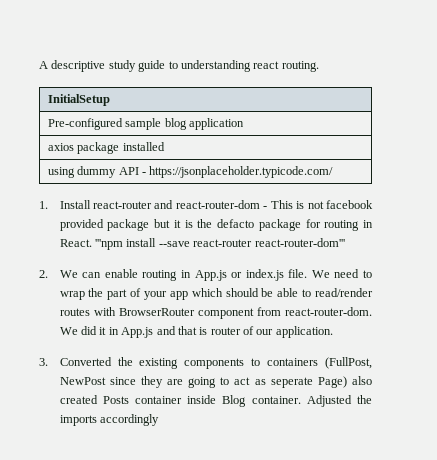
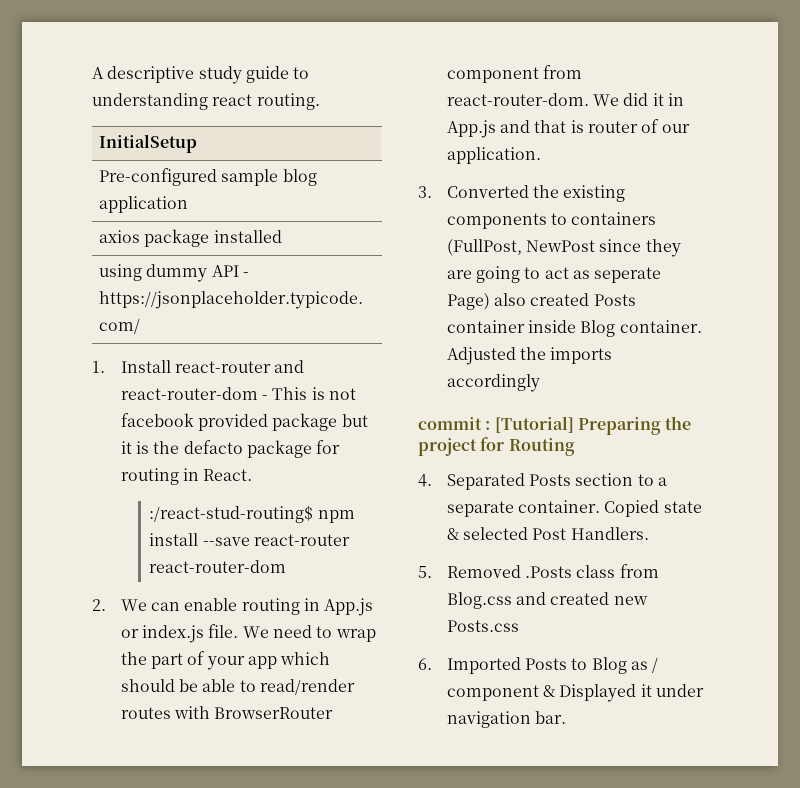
[95,239,124,250] '''npm -> [149,505,355,523] // :/react-stud-routing$ npm
[254,238,345,247] react-router-dom''' -> [149,560,287,573] react-router-dom
(160, 420) none -> [418,416,692,435] [418,437,575,456] [418,473,668,490] [446,500,702,517] [446,527,649,540] [418,564,659,578] [446,592,648,609] [446,620,519,632] [418,657,659,674] [446,684,705,702] [446,711,567,728] // commit : [Tutorial] Preparing the project for Routing // 4. Separated Posts section to a separate container. Copied state & selected Post Handlers. // 5. Removed .Posts class from Blog.css and created new Posts.css // 6. Imported Posts to Blog as / component & Displayed it under navigation bar.

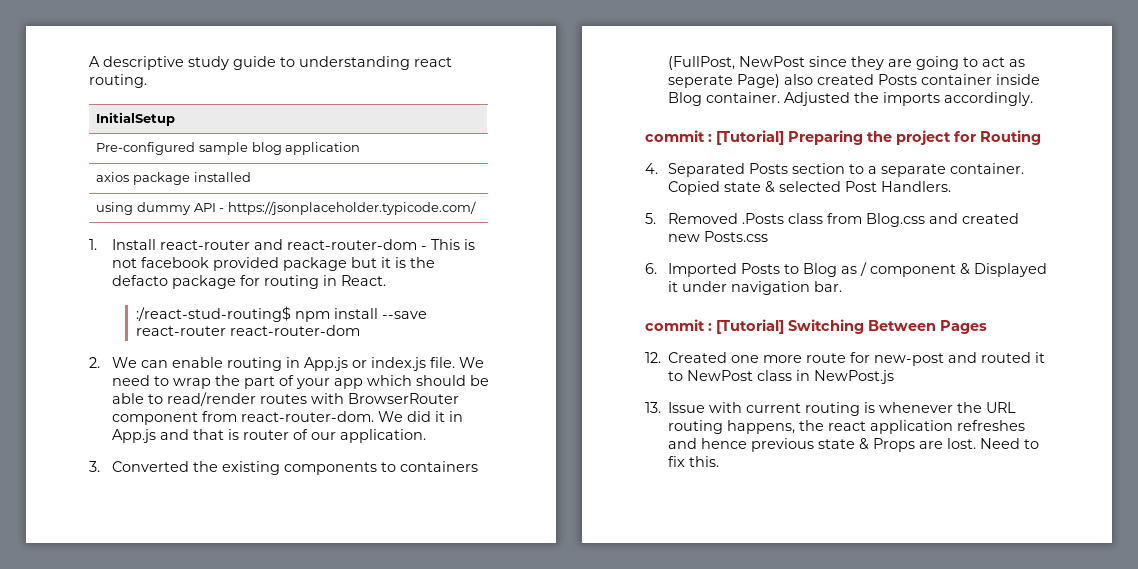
[446,374,540,392] accordingly -> [944,92,1034,106] accordingly.
(567, 717) none -> [645,319,987,334] [645,352,1046,366] [668,370,895,384] [645,402,1017,416] [668,420,1026,434] [668,438,1040,452] [668,456,720,467] // commit : [Tutorial] Switching Between Pages // 12. Created one more route for new-post and routed it to NewPost class in NewPost.js // 13. Issue with current routing is whenever the URL routing happens, the react application refreshes and hence previous state & Props are lost. Need to fix this.

